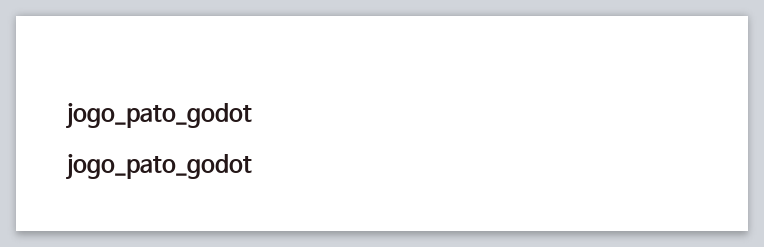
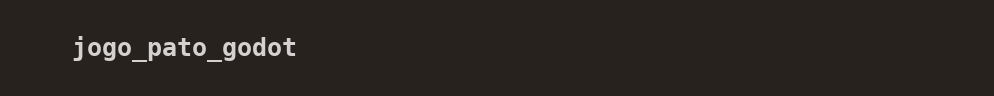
[66,102,252,129] [66,153,252,180] jogo_pato_godot // jogo_pato_godot -> [72,36,297,62] jogo_pato_godot

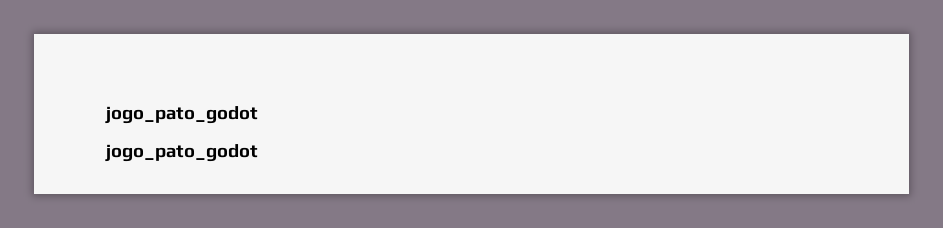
[72,36,297,62] jogo_pato_godot -> [105,106,258,124] [105,144,258,162] jogo_pato_godot // jogo_pato_godot

